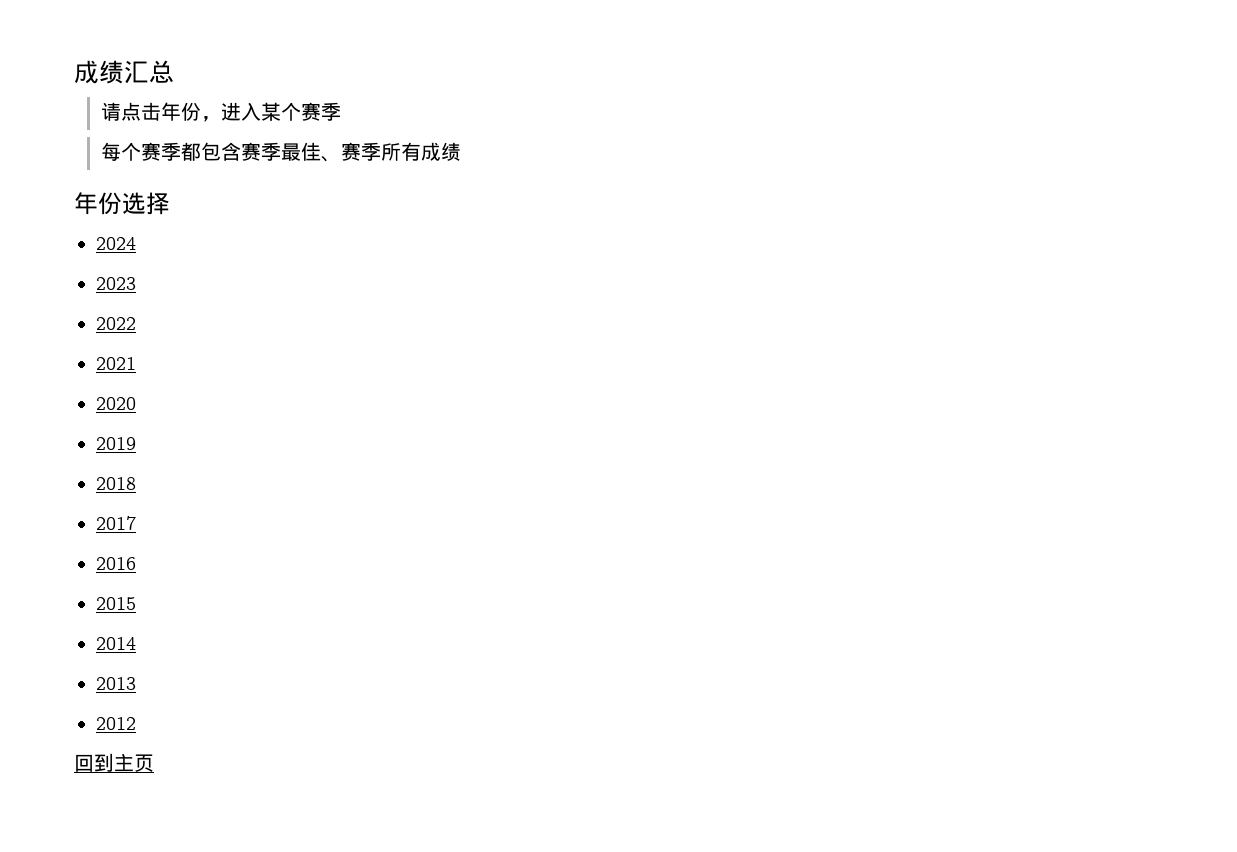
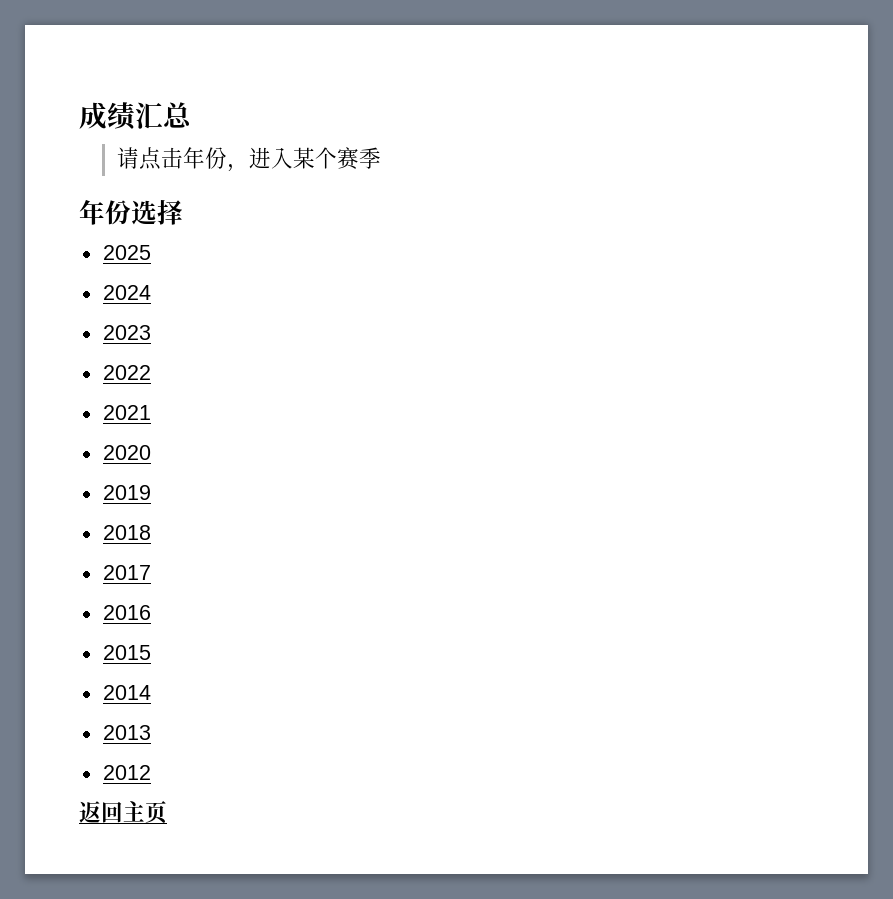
[101,142,462,162] // 每个赛季都包含赛季最佳、赛季所有成绩 -> (382, 158) none
(170, 203) none -> [102,245,151,260] // 2025
[74,753,114,772] 回到 -> [79,801,123,823] 返回

